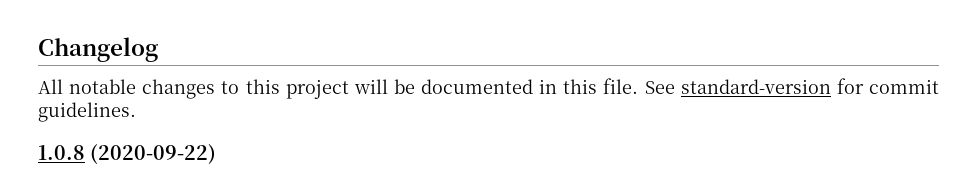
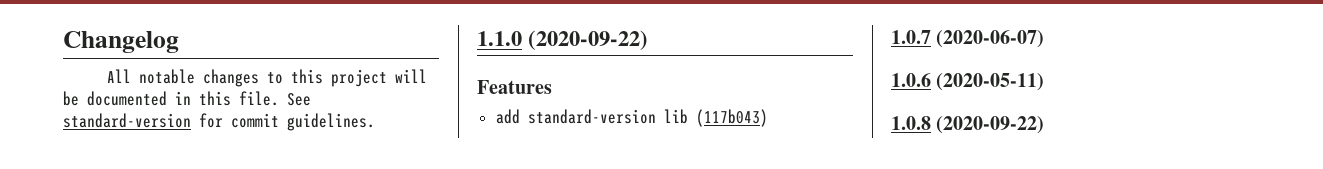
(136, 112) none -> [477,30,649,50] [477,80,552,94] [495,109,768,127] [891,30,1045,48] [891,73,1045,91] // 1.1.0 (2020-09-22) // Features // add standard-version lib (117b043) // 1.0.7 (2020-06-07) // 1.0.6 (2020-05-11)

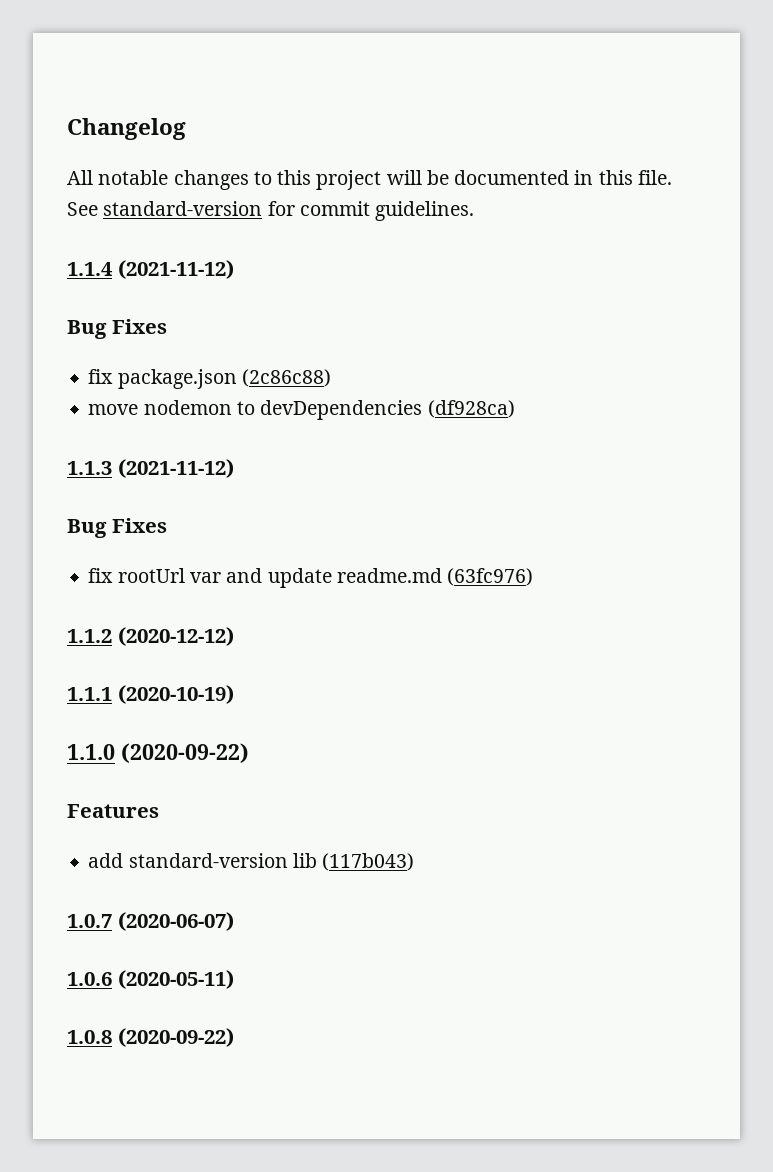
(375, 122) none -> [67,260,234,279] [67,319,167,339] [88,369,331,389] [88,400,515,420] [67,459,234,478] [67,518,167,538] [88,568,534,588] [67,627,234,646] [67,685,234,704] // 1.1.4 (2021-11-12) // Bug Fixes // fix package.json (2c86c88) // move nodemon to devDependencies (df928ca) // 1.1.3 (2021-11-12) // Bug Fixes // fix rootUrl var and update readme.md (63fc976) // 1.1.2 (2020-12-12) // 1.1.1 (2020-10-19)

